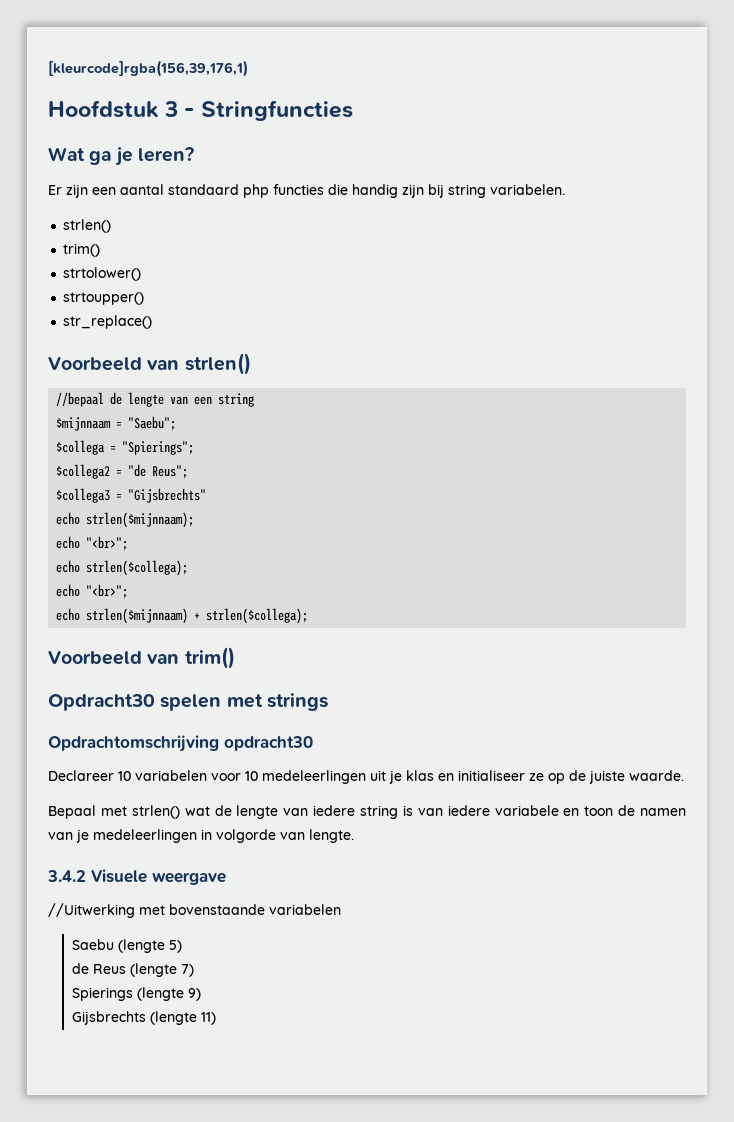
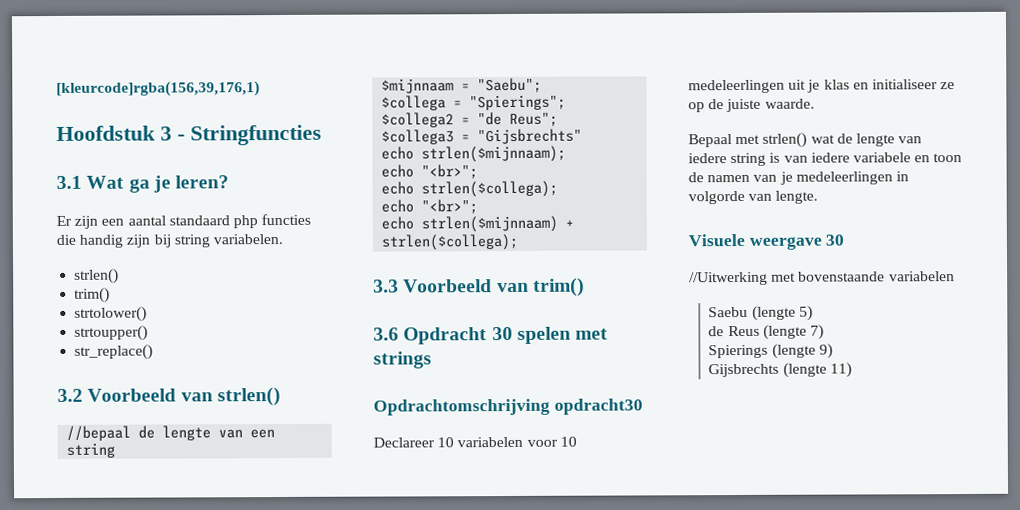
(353, 110) none -> [56,175,82,189] 3.1
(153, 322) none -> [57,388,83,402] 3.2
(309, 616) none -> [373,279,399,293] 3.3
[48,694,155,711] Opdracht30 -> [373,326,513,345] 3.6 Opdracht 30
[47,870,86,882] 3.4.2 -> (819, 197) none
(226, 878) none -> [825,234,845,246] 30

